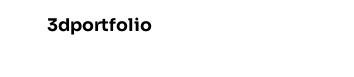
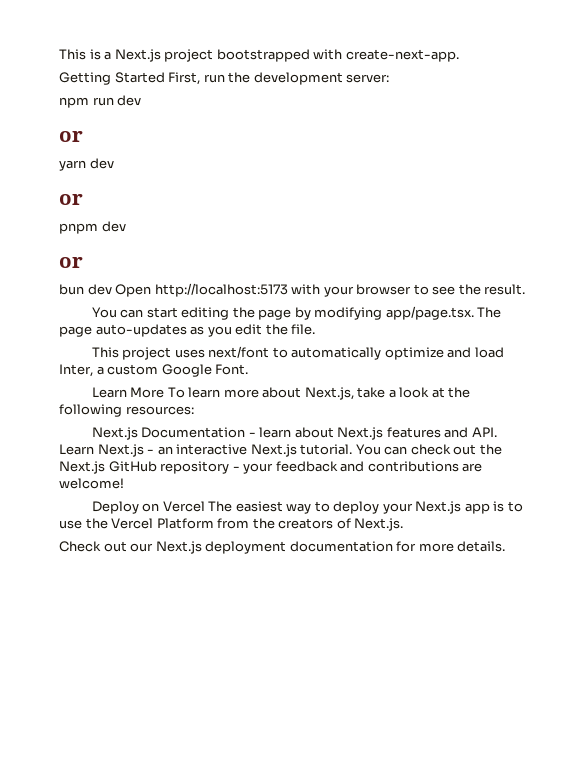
[47,17,152,35] 3dportfolio -> [59,49,459,62] [59,72,390,85] [59,95,142,108] [59,131,83,142] [59,158,114,171] [59,194,83,205] [59,221,126,234] [59,257,83,268] [59,283,526,297] [91,306,502,320] [59,324,316,337] [91,346,504,360] [59,364,249,377] [91,387,471,400] [59,404,194,417] [91,427,497,440] [59,444,502,457] [59,461,483,474] [59,478,124,489] [91,501,523,514] [59,518,404,531] [59,541,506,554] This is a Next.js project bootstrapped with create-next-app. // Getting Started First, run the development server: // npm run dev // or // yarn dev // or // pnpm dev // or // bun dev Open http://localhost:5173 with your browser to see the result. // You can start editing the page by modifying app/page.tsx. The page auto-updates as you edit the file. // This project uses next/font to automatically optimize and load Inter, a custom Google Font. // Learn More To learn more about Next.js, take a look at the following resources: // Next.js Documentation - learn about Next.js features and API. Learn Next.js - an interactive Next.js tutorial. You can check out the Next.js GitHub repository - your feedback and contributions are welcome! // Deploy on Vercel The easiest way to deploy your Next.js app is to use the Vercel Platform from the creators of Next.js. // Check out our Next.js deployment documentation for more details.

